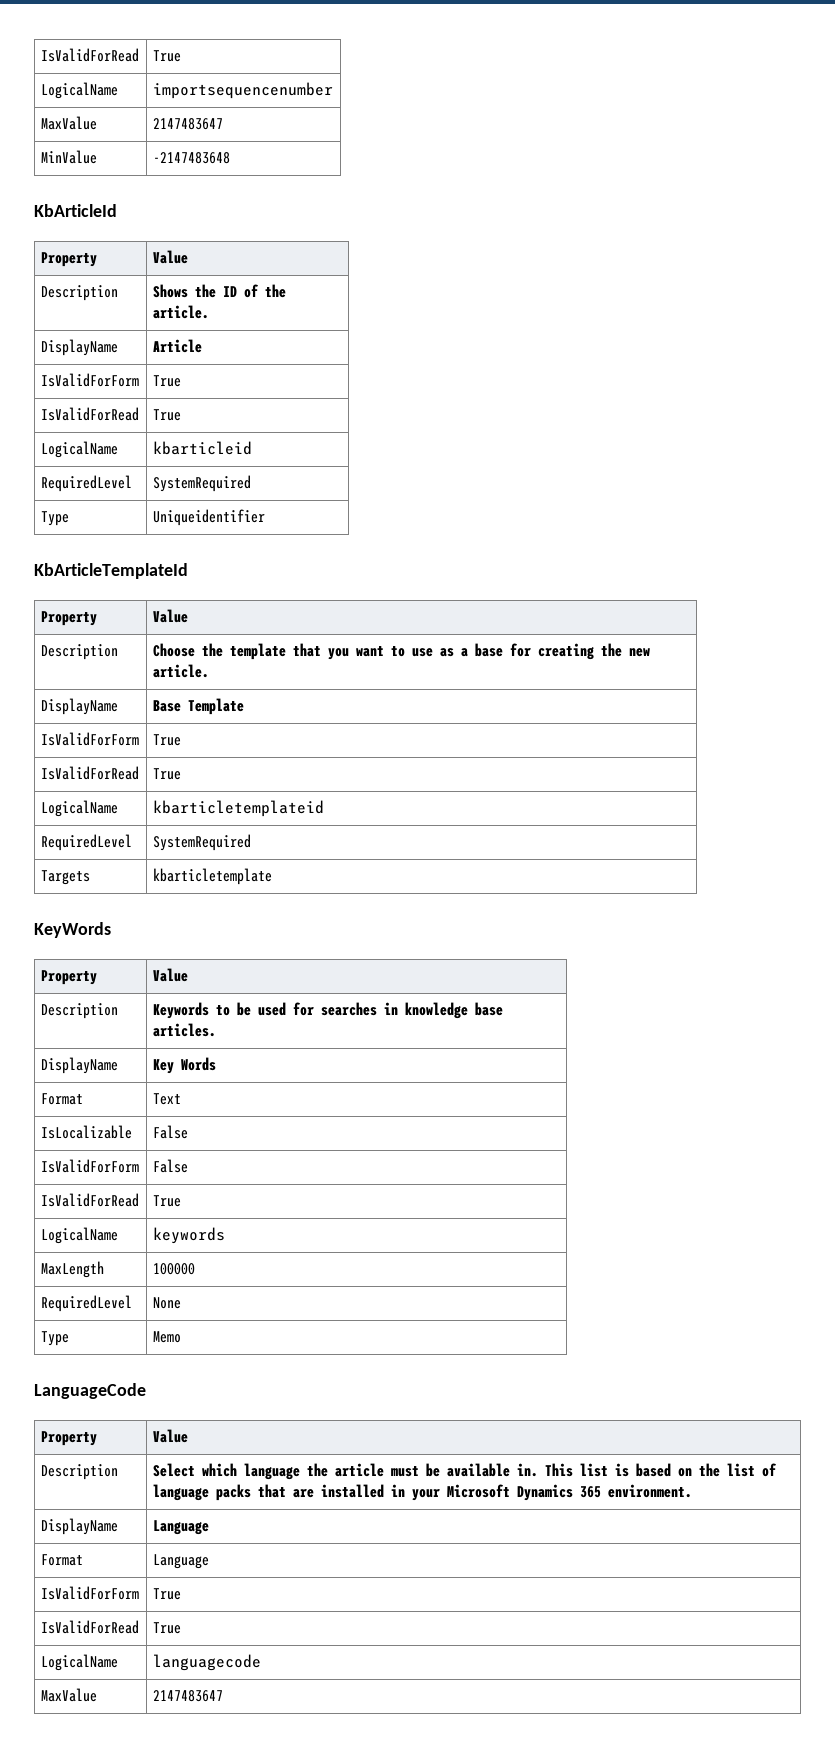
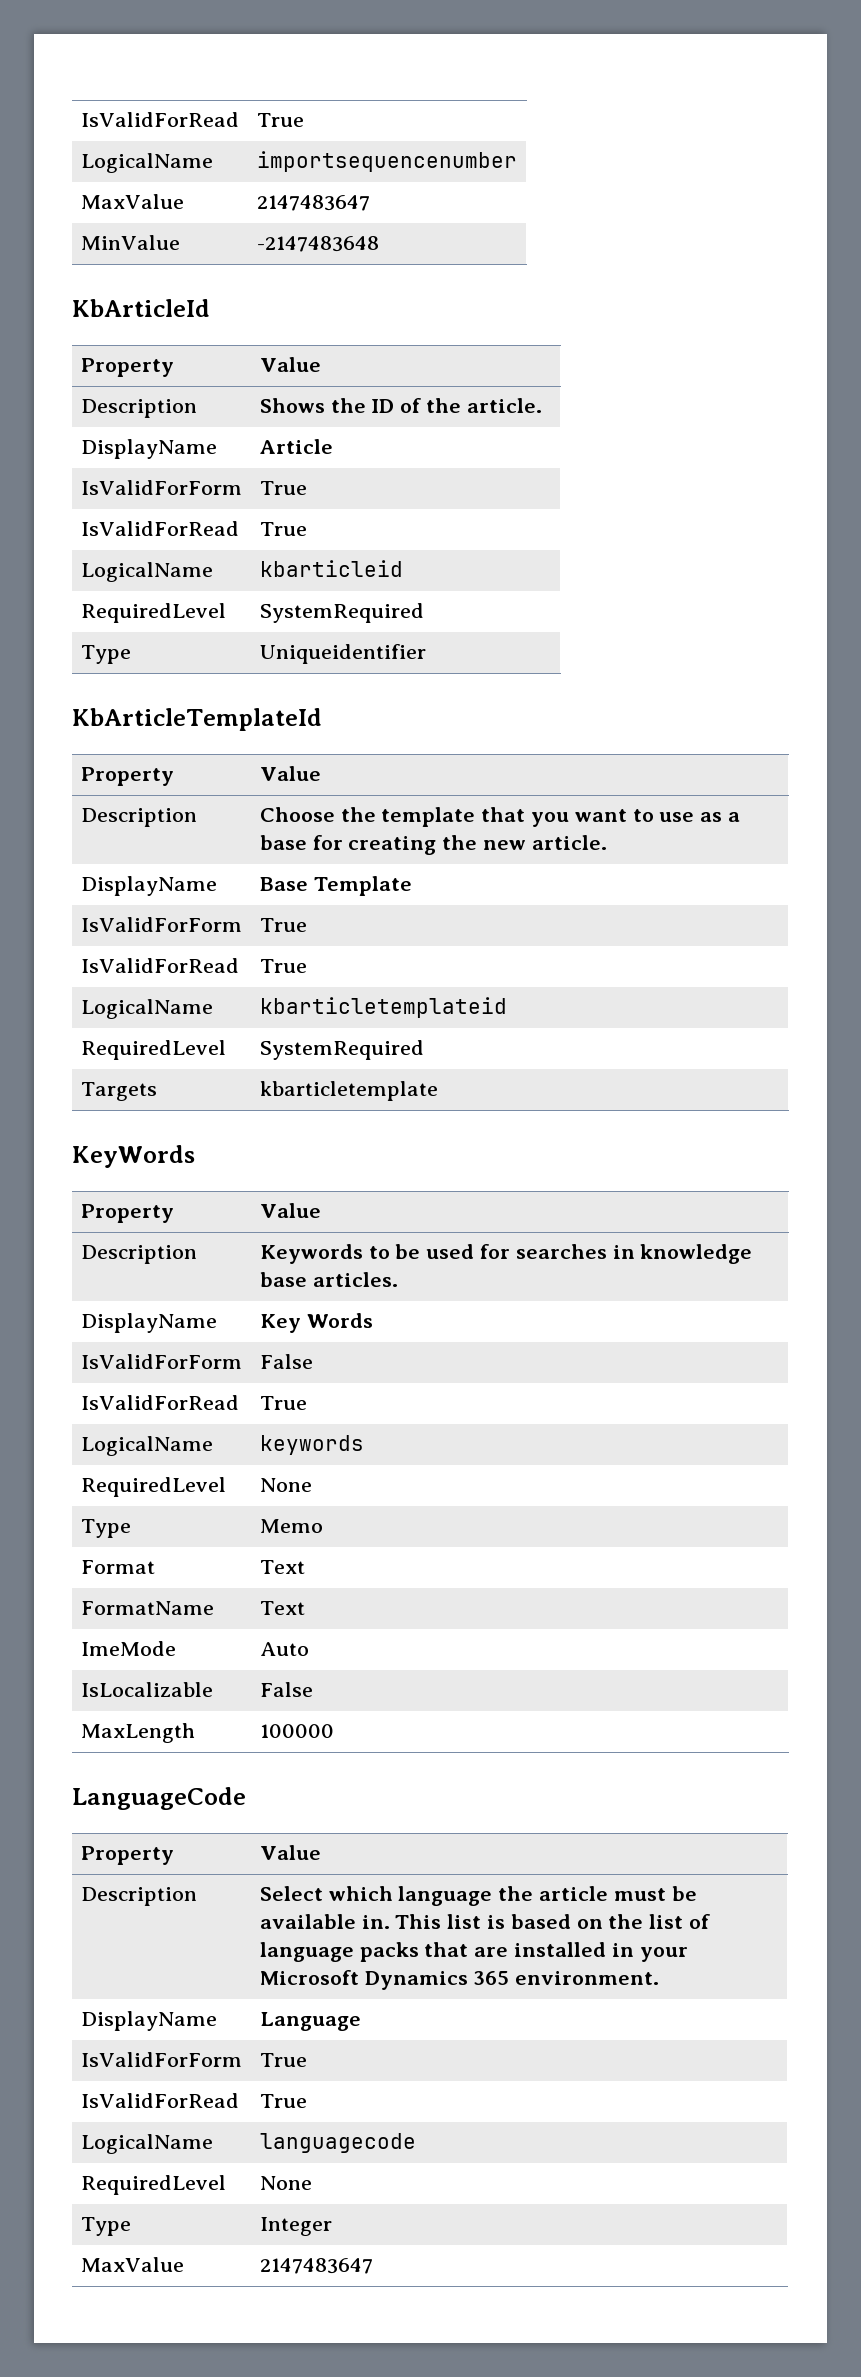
[40,1093,83,1105] [152,1093,181,1105] [40,1125,132,1139] [152,1125,188,1139] // Format | Text // IsLocalizable | False -> (374, 1320) none
[40,1261,104,1278] [152,1263,195,1275] // MaxLength | 100000 -> (364, 1445) none
(181, 1337) none -> [80,1560,155,1574] [259,1560,305,1574] [80,1601,214,1615] [259,1601,305,1615] [80,1641,176,1656] [259,1642,309,1656] [80,1682,213,1697] [259,1682,313,1697] [80,1723,195,1743] [259,1724,334,1738] // Format | Text // FormatName | Text // ImeMode | Auto // IsLocalizable | False // MaxLength | 100000
[40,1554,83,1566] [152,1554,209,1569] // Format | Language -> (361, 2021) none
(261, 1662) none -> [80,2175,226,2195] [259,2176,312,2190] [80,2217,131,2236] [259,2217,332,2236] // RequiredLevel | None // Type | Integer

